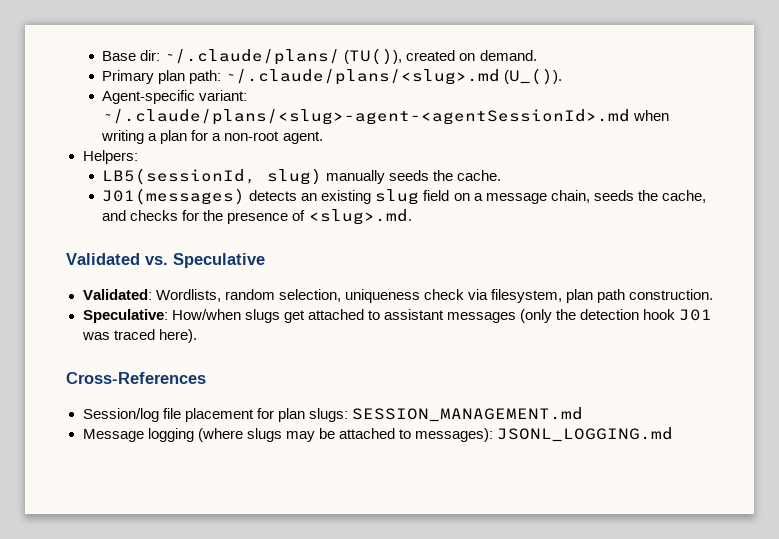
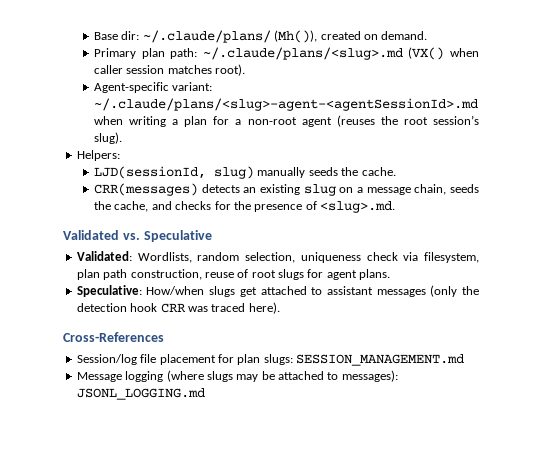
[344,48,403,65] (TU()), -> [274,30,318,43] (Mh()),
[504,68,563,85] (U_()). -> [408,47,479,60] [94,64,246,76] (VX() when caller session matches root).
[282,131,323,144] agent. -> [301,115,479,127] [94,132,123,144] agent (reuses the root session’s slug).
[102,168,257,185] LB5(sessionId, -> [94,166,207,179] LJD(sessionId,
[102,188,246,205] J01(messages) -> [94,183,199,196] CRR(messages)
[423,190,450,201] field -> (336, 190) none
[629,289,713,300] construction. -> [130,269,391,280] construction, reuse of root slugs for agent plans.
[679,309,713,321] J01 -> [160,303,186,313] CRR

